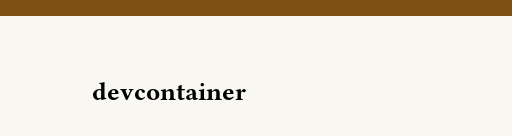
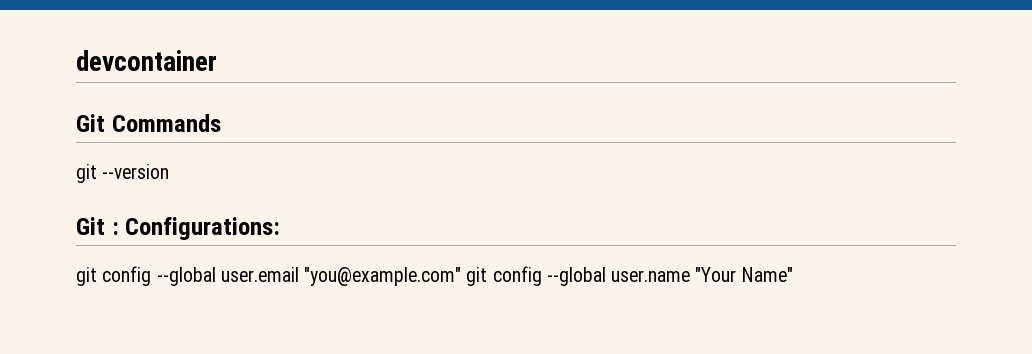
(246, 91) none -> [76,114,221,132] [76,164,170,183] [76,217,281,240] [76,266,793,286] // Git Commands // git --version // Git : Configurations: // git config --global user.email "you@example.com" git config --global user.name "Your Name"

